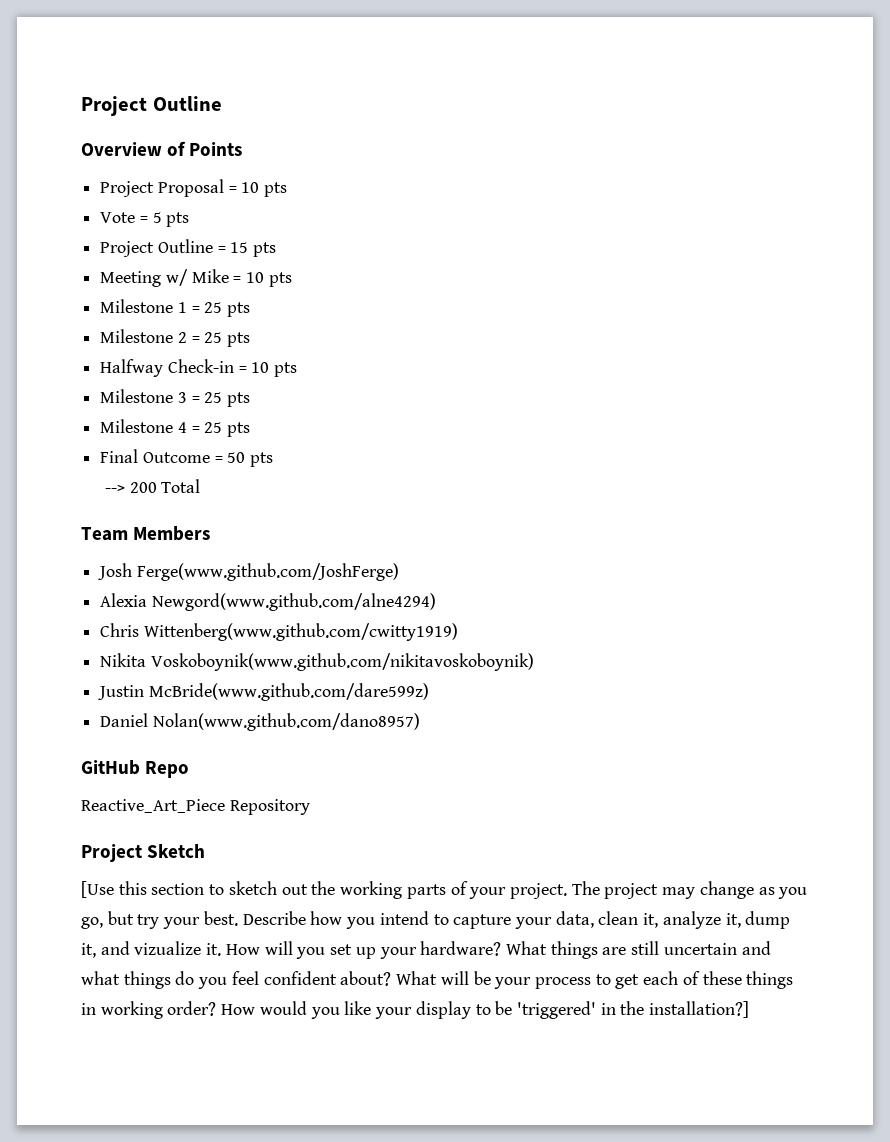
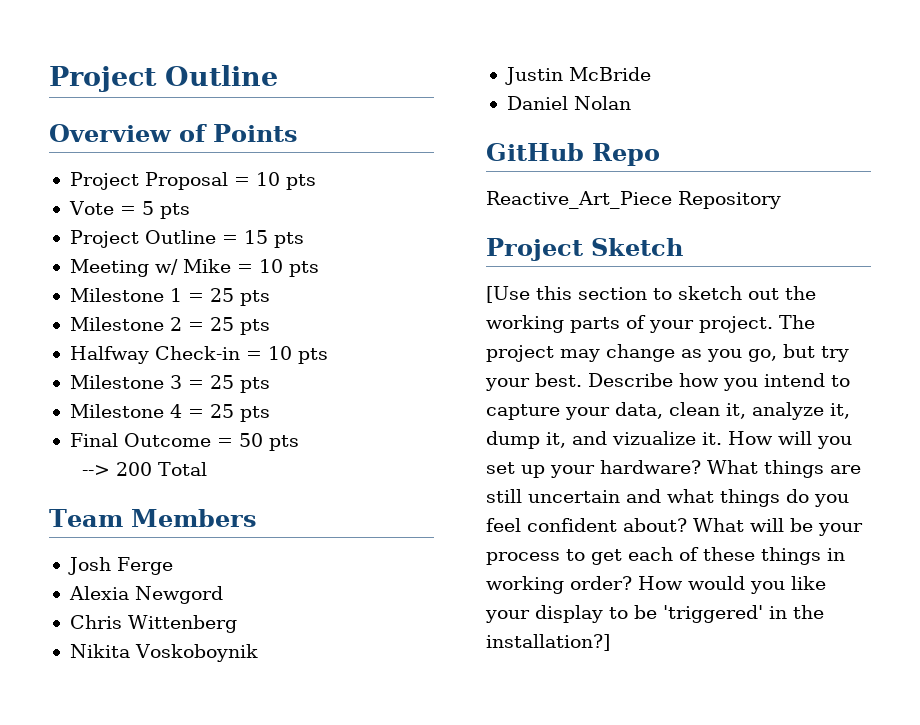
[136,563,399,581] Ferge(www.github.com/JoshFerge) -> [116,557,173,575] Ferge
[151,593,436,611] Newgord(www.github.com/alne4294) -> [134,586,223,604] Newgord
[143,623,458,641] Wittenberg(www.github.com/cwitty1919) -> [127,615,237,633] Wittenberg
[150,653,534,671] Voskoboynik(www.github.com/nikitavoskoboynik) -> [134,644,258,662] Voskoboynik
[148,683,429,701] McBride(www.github.com/dare599z) -> [568,67,651,81] McBride
[152,713,420,731] Nolan(www.github.com/dano8957) -> [573,96,631,110] Nolan

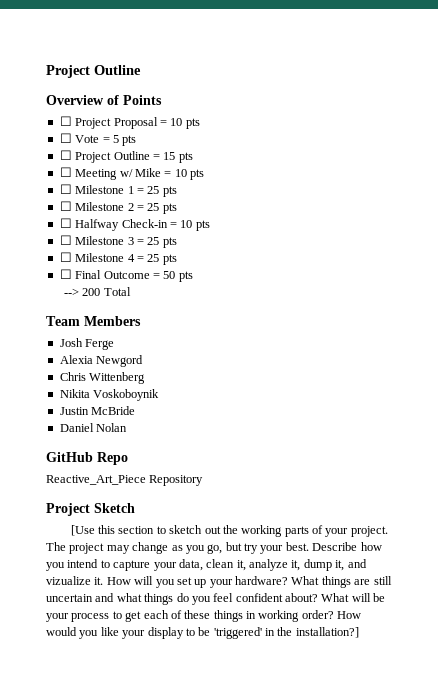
(298, 133) none -> [59,116,72,126] ☐
(316, 182) none -> [59,133,72,143] ☐
(190, 211) none -> [59,150,72,160] ☐
(304, 240) none -> [59,167,72,177] ☐
(319, 269) none -> [59,184,72,194] ☐
(270, 298) none -> [59,201,72,211] ☐
(270, 327) none -> [59,218,72,228] ☐
(328, 356) none -> [59,235,72,245] ☐
(270, 385) none -> [59,252,72,262] ☐
(270, 414) none -> [59,269,72,279] ☐

